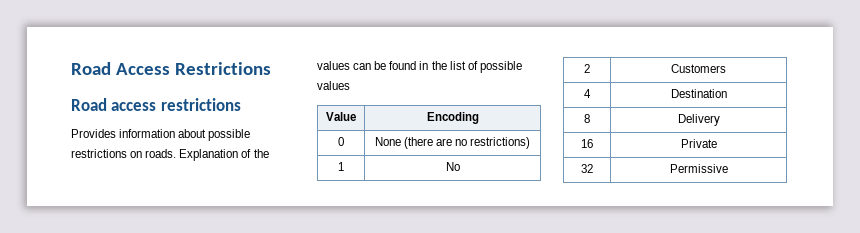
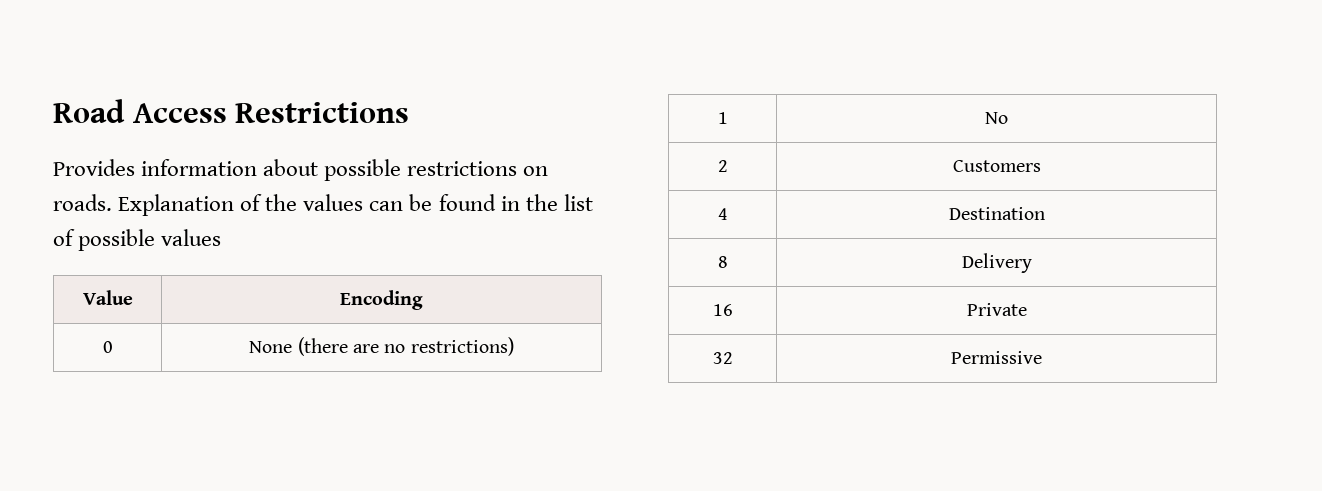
[71,98,241,111] // Road access restrictions -> (410, 112) none

